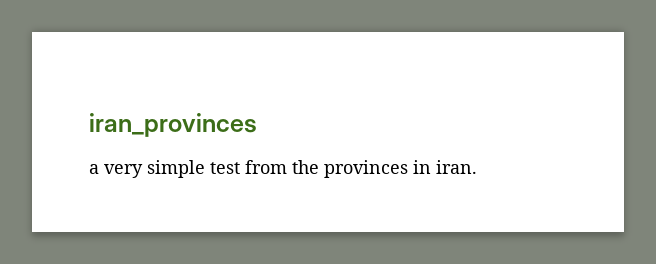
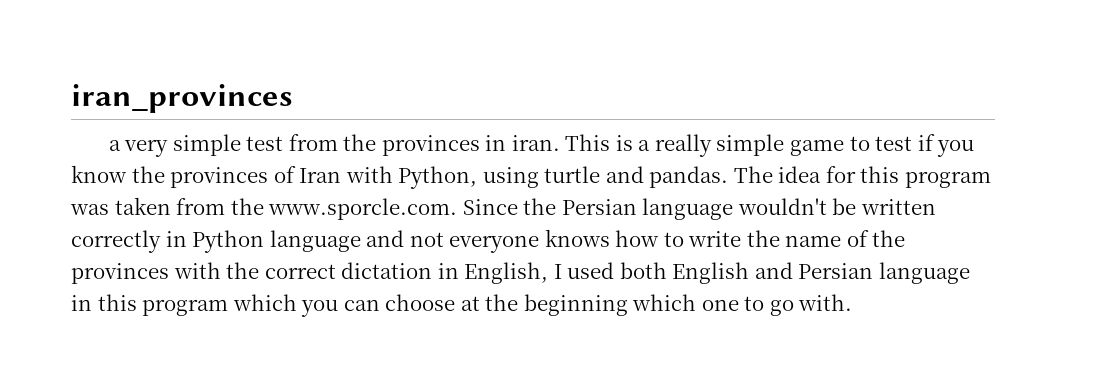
(477, 167) none -> [565,134,975,157] [71,165,992,189] [70,197,936,220] [71,229,906,253] [71,262,970,284] [71,294,853,317] This is a really simple game to test if you know the provinces of Iran with Python, using turtle and pandas. The idea for this program was taken from the www.sporcle.com. Since the Persian language wouldn't be written correctly in Python language and not everyone knows how to write the name of the provinces with the correct dictation in English, I used both English and Persian language in this program which you can choose at the beginning which one to go with.

